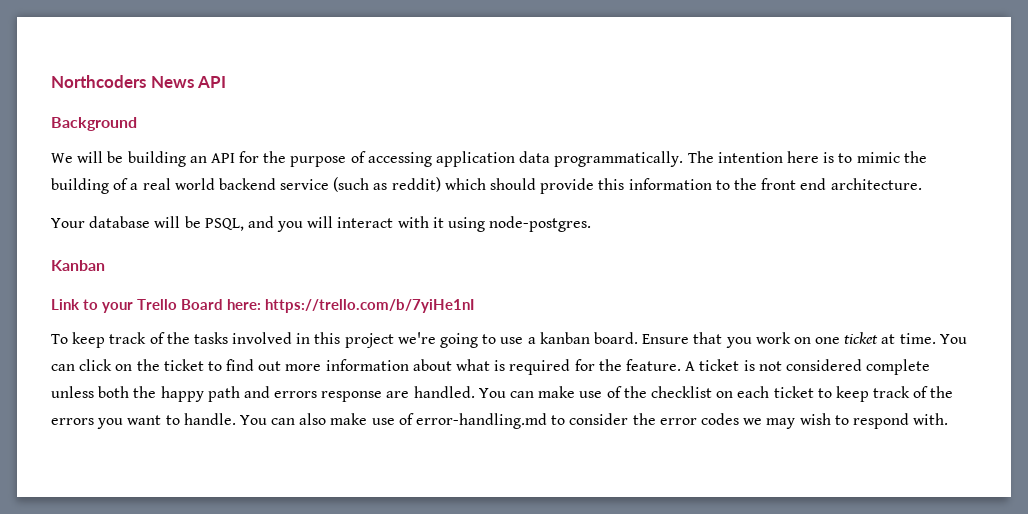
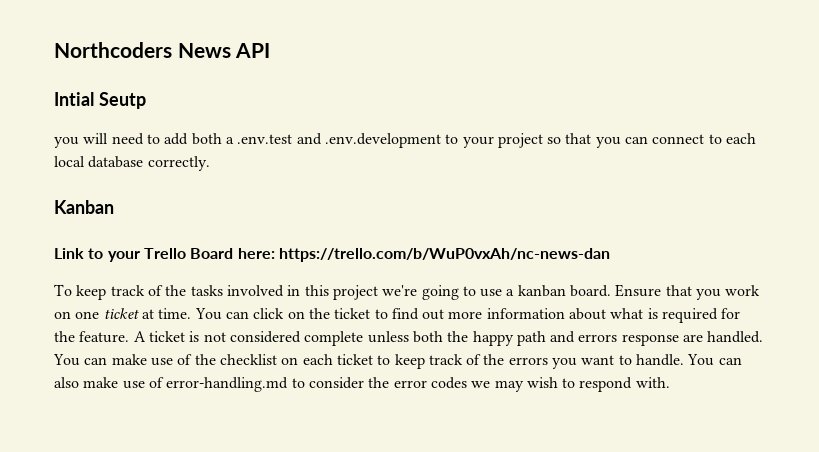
[51,117,137,131] [51,151,927,167] [51,177,922,194] [51,216,592,232] Background // We will be building an API for the purpose of accessing application data programmatically. The intention here is to mimic the building of a real world backend service (such as reddit) which should provide this information to the front end architecture. // Your database will be PSQL, and you will interact with it using node-postgres. -> [54,92,146,109] [54,133,757,148] [54,156,210,171] Intial Seutp // you will need to add both a .env.test and .env.development to your project so that you can connect to each local database correctly.
[265,299,474,313] https://trello.com/b/7yiHe1nI -> [278,248,610,262] https://trello.com/b/WuP0vxAh/nc-news-dan

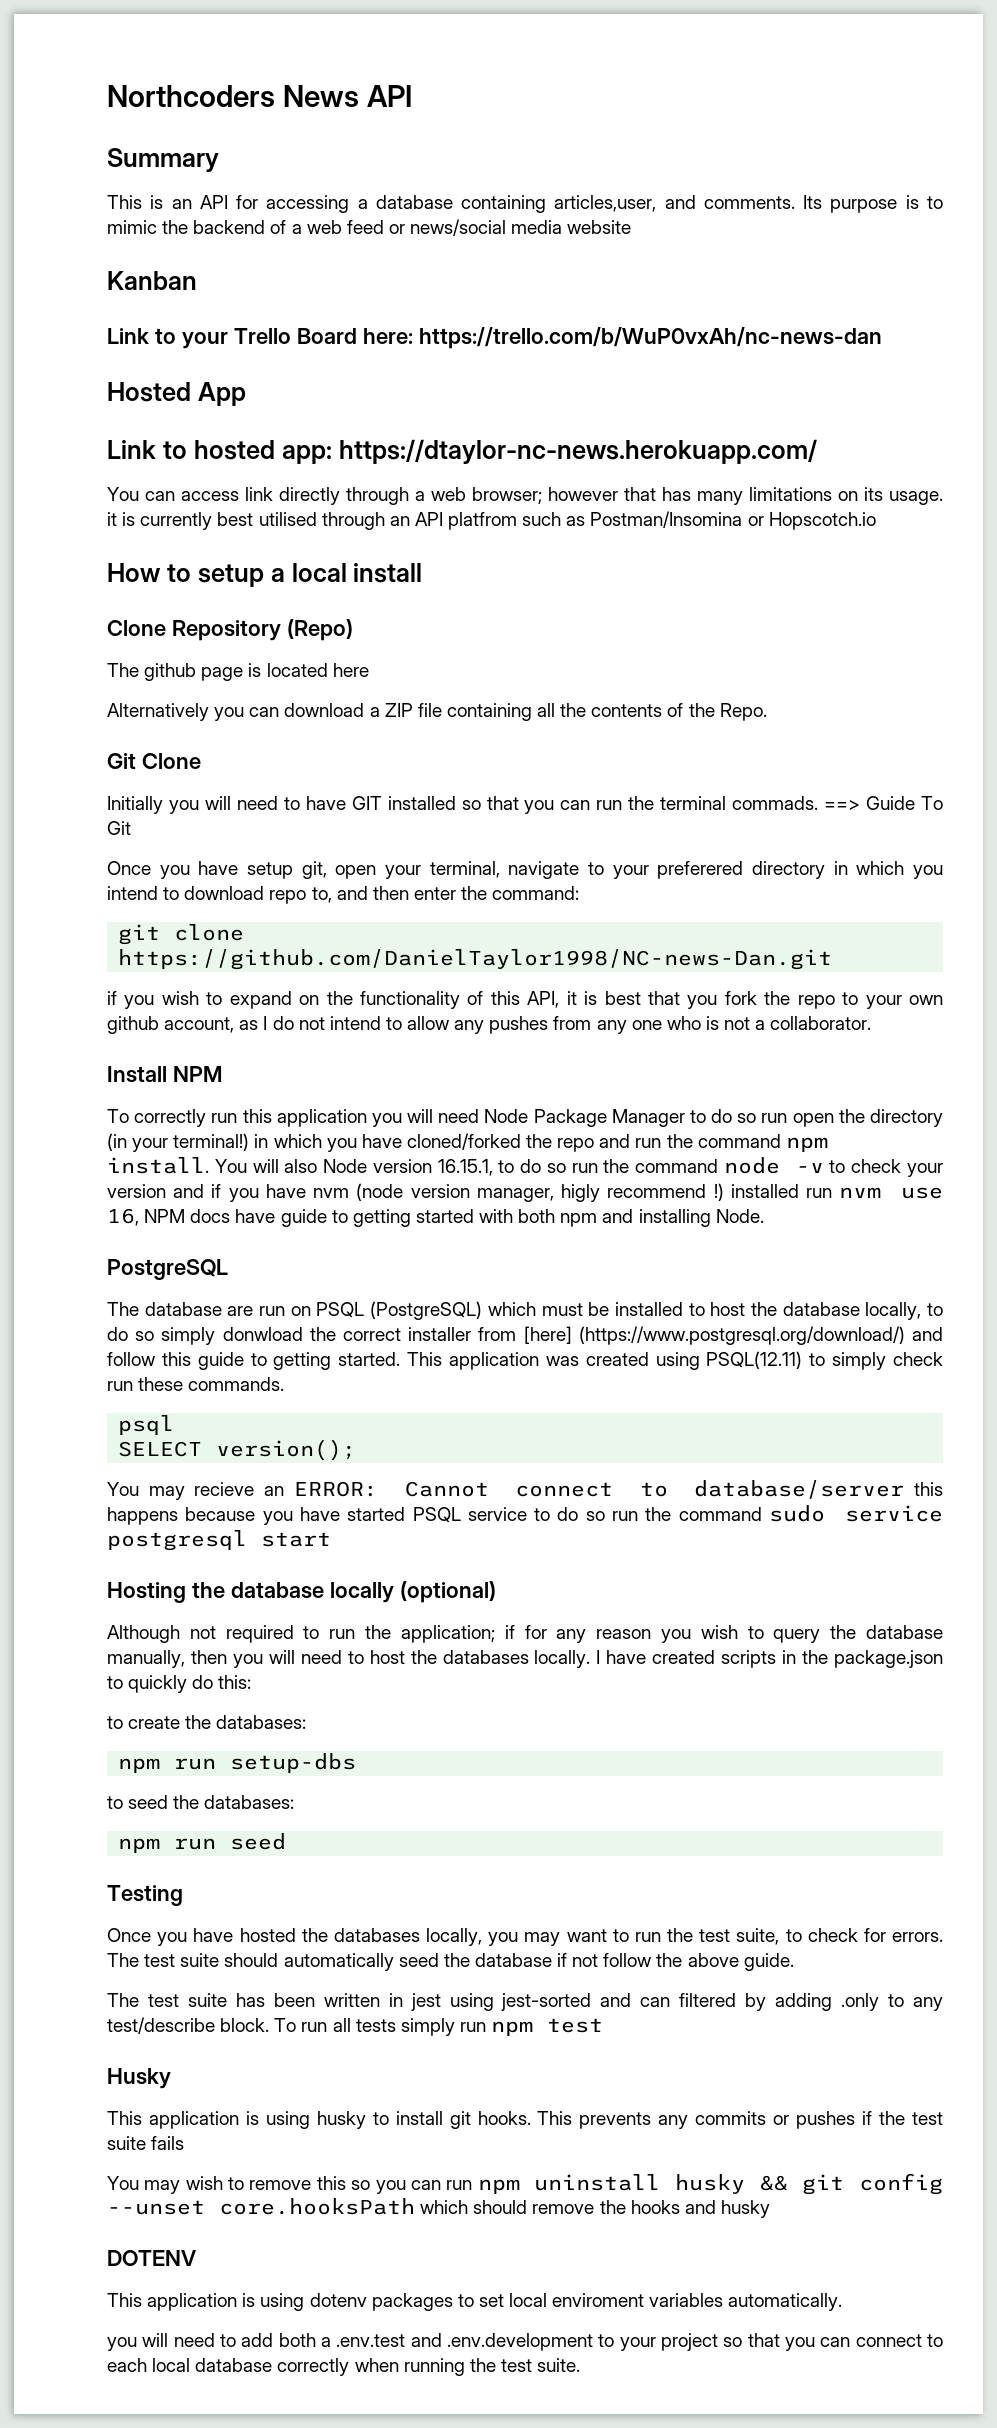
[54,92,146,109] Intial Seutp -> [107,148,219,172] [107,195,943,213] [107,219,632,236] [107,271,197,290] [107,327,882,349] [107,382,246,406] [107,439,817,464] [107,487,943,505] [107,511,876,530] [107,563,423,587] [107,619,353,641] [107,663,369,681] [107,703,767,721] [107,753,201,769] [107,796,944,814] [107,821,131,835] [107,861,943,879] [107,886,580,904] [118,924,245,945] [118,949,833,970] [107,991,944,1009] [107,1016,872,1034] [107,1066,222,1083] [107,1109,943,1127] [107,1133,828,1152] [107,1157,944,1177] [107,1183,943,1202] [107,1208,764,1227] [107,1259,228,1280] [107,1301,943,1320] [107,1326,943,1345] [107,1351,944,1370] [107,1377,285,1391] [118,1415,175,1435] [118,1439,357,1461] [107,1480,943,1500] [107,1505,943,1525] [107,1530,331,1551] [107,1581,496,1603] [107,1625,943,1643] [107,1650,943,1668] [107,1675,252,1693] [107,1715,307,1729] [118,1753,357,1773] [107,1795,295,1809] [118,1833,287,1853] [107,1885,183,1906] [107,1928,943,1946] [107,1953,794,1971] [107,1993,944,2011] [107,2017,604,2036] [107,2068,171,2089] [107,2111,944,2129] [107,2136,185,2150] [107,2173,943,2195] [107,2198,770,2218] [107,2250,196,2266] [107,2293,843,2311] Summary // This is an API for accessing a database containing articles,user, and comments. Its purpose is to mimic the backend of a web feed or news/social media website // Kanban // Link to your Trello Board here: https://trello.com/b/WuP0vxAh/nc-news-dan // Hosted App // Link to hosted app: https://dtaylor-nc-news.herokuapp.com/ // You can access link directly through a web browser; however that has many limitations on its usage. it is currently best utilised through an API platfrom such as Postman/Insomina or Hopscotch.io // How to setup a local install // Clone Repository (Repo) // The github page is located here // Alternatively you can download a ZIP file containing all the contents of the Repo. // Git Clone // Initially you will need to have GIT installed so that you can run the terminal commads. ==> Guide To Git // Once you have setup git, open your terminal, navigate to your preferered directory in which you intend to download repo to, and then enter the command: // git clone https://github.com/DanielTaylor1998/NC-news-Dan.git // if you wish to expand on the functionality of this API, it is best that you fork the repo to your own github account, as I do not intend to allow any pushes from any one who is not a collaborator. // Install NPM // To correctly run this application you will need Node Package Manager to do so run open the directory (in your terminal!) in which you have cloned/forked the repo and run the command npm install. You will also Node version 16.15.1, to do so run the command node -v to check your version and if you have nvm (node version manager, higly recommend !) installed run nvm use 16, NPM docs have guide to getting started with both npm and installing Node. // PostgreSQL // The database are run on PSQL (PostgreSQL) which must be installed to host the database locally, to do so simply donwload the correct installer from [here] (https://www.postgresql.org/download/) and follow this guide to getting started. This application was created using PSQL(12.11) to simply check run these commands. // psql // SELECT version(); // You may recieve an ERROR: Cannot connect to database/server this happens because you have started PSQL service to do so run the command sudo service postgresql start // Hosting the database locally (optional) // Although not required to run the application; if for any reason you wish to query the database manually, then you will need to host the databases locally. I have created scripts in the package.json to quickly do this: // to create the databases: // npm run setup-dbs // to seed the databases: // npm run seed // Testing // Once you have hosted the databases locally, you may want to run the test suite, to check for errors. The test suite should automatically seed the database if not follow the above guide. // The test suite has been written in jest using jest-sorted and can filtered by adding .only to any test/describe block. To run all tests simply run npm test // Husky // This application is using husky to install git hooks. This prevents any commits or pushes if the test suite fails // You may wish to remove this so you can run npm uninstall husky && git config --unset core.hooksPath which should remove the hooks and husky // DOTENV // This application is using dotenv packages to set local enviroment variables automatically.
[147,156,210,171] [54,200,114,214] [54,248,610,262] [54,284,761,300] [54,308,741,323] [54,331,764,346] [53,354,742,369] [54,377,670,392] correctly. // Kanban // Link to your Trello Board here: https://trello.com/b/WuP0vxAh/nc-news-dan // To keep track of the tasks involved in this project we're going to use a kanban board. Ensure that you work on one ticket at time. You can click on the ticket to find out more information about what is required for the feature. A ticket is not considered complete unless both the happy path and errors response are handled. You can make use of the checklist on each ticket to keep track of the errors you want to handle. You can also make use of error-handling.md to consider the error codes we may wish to respond with. -> [277,2358,581,2376] correctly when running the test suite.

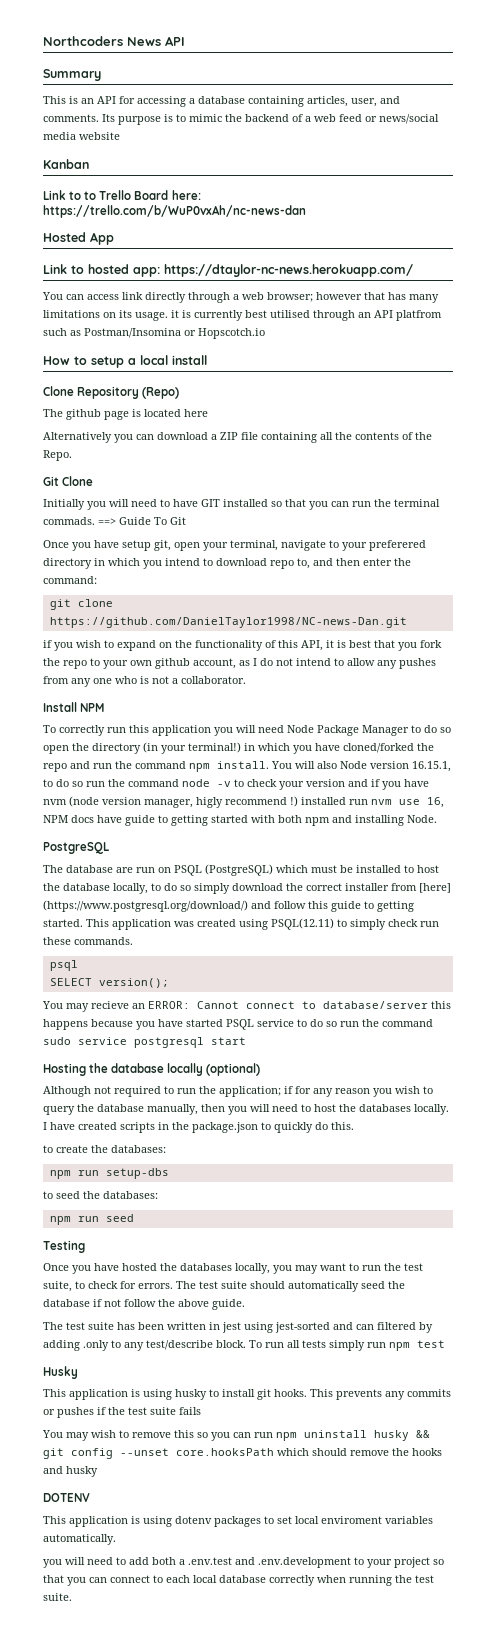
[554,195,657,212] articles,user, -> [307,96,377,107] articles, user,
[181,332,228,349] your -> [84,191,97,200] to
[761,1113,788,1123] run -> (451, 730) none
[222,1327,303,1341] donwload -> [232,883,283,891] download
[218,1675,252,1689] this: -> [331,1122,354,1130] this.

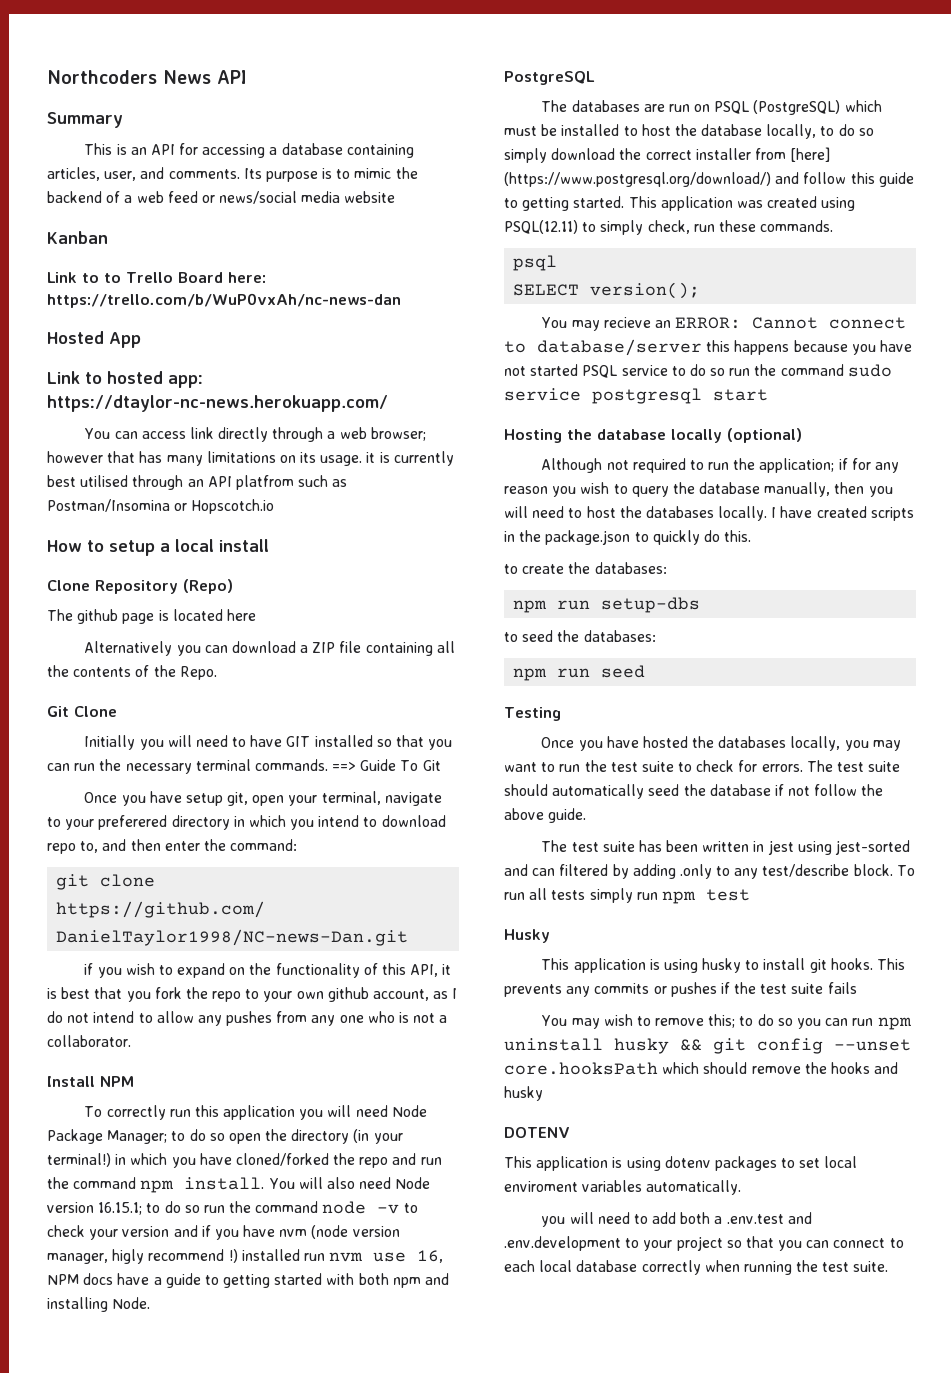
[394,499,440,507] [43,517,95,525] terminal commads. -> [125,759,328,774] necessary terminal commands.
[362,725,409,736] Manager -> [107,1130,168,1144] Manager;
(337, 765) none -> [359,1177,392,1189] need
[412,761,451,772] 16.15.1, -> [98,1202,143,1215] 16.15.1;
(122, 819) none -> [153,1277,162,1285] a
[66,865,113,873] database -> [571,100,640,112] databases
[388,919,418,927] check -> [647,220,690,234] check,
(183, 1023) none -> [504,366,526,376] not
[43,1281,72,1292] suite, -> [641,761,674,772] suite
[174,1430,194,1438] this -> [708,1014,774,1028] this; to do

